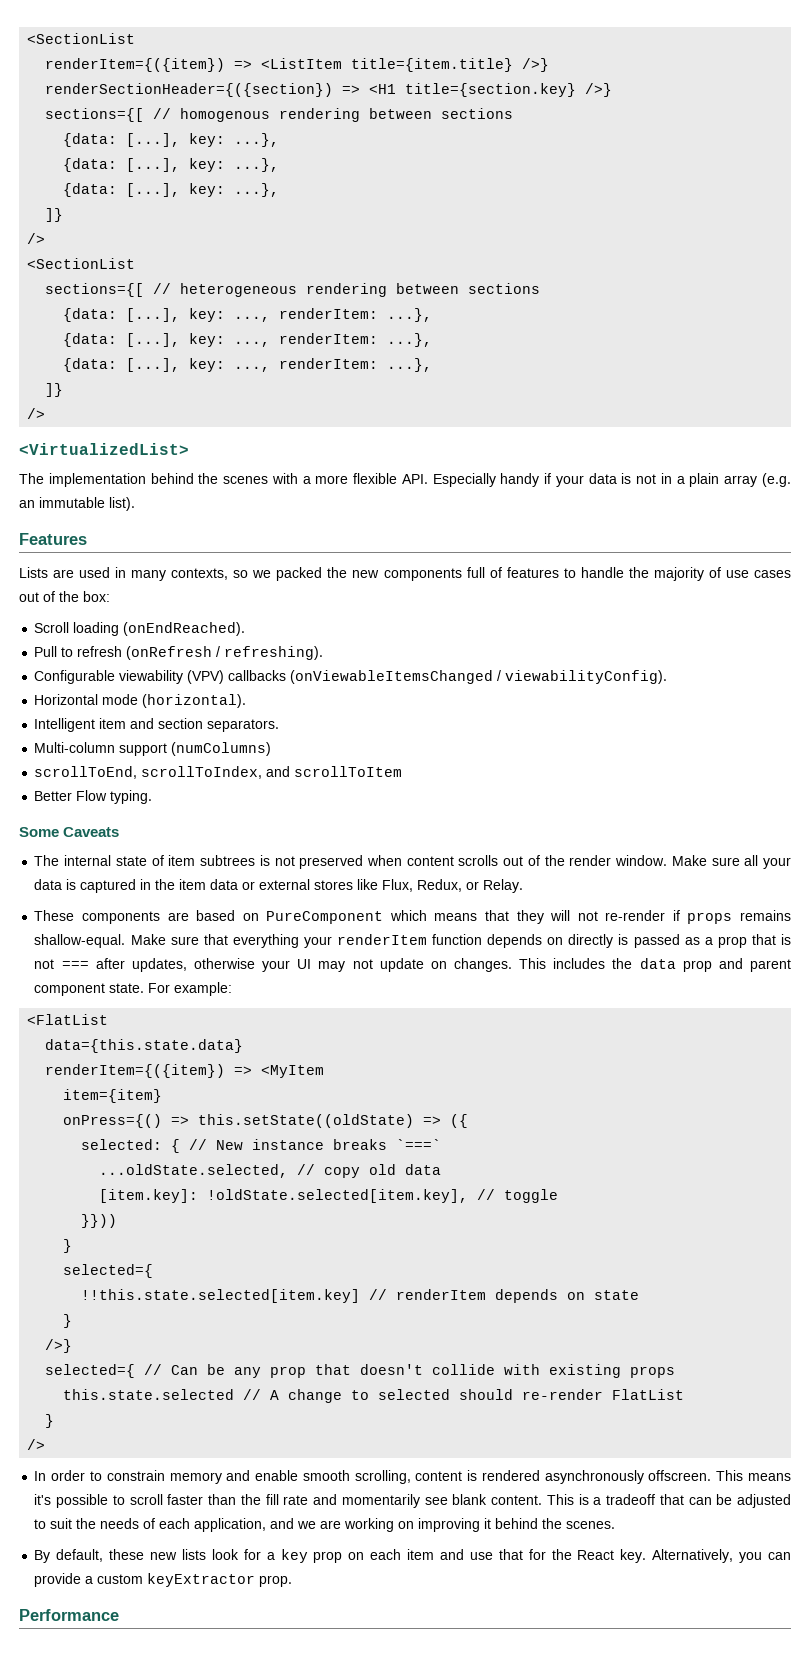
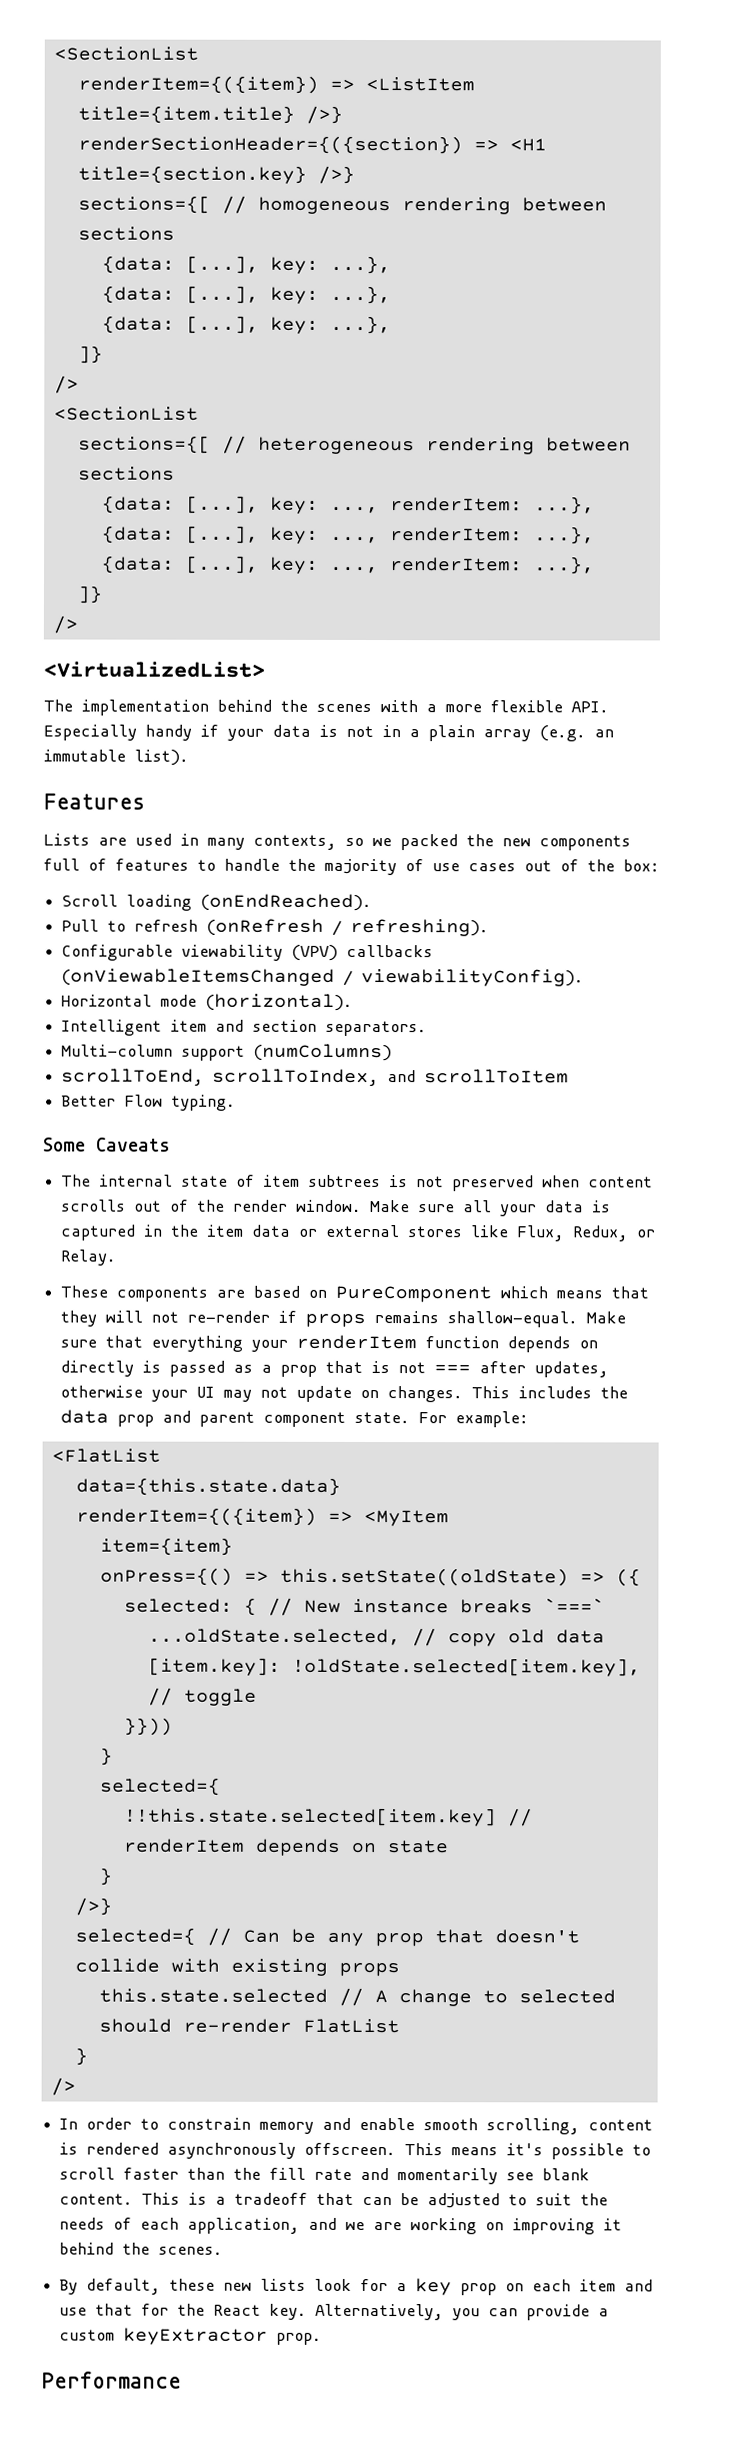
[180,108,271,122] homogenous -> [257,196,391,215] homogeneous

